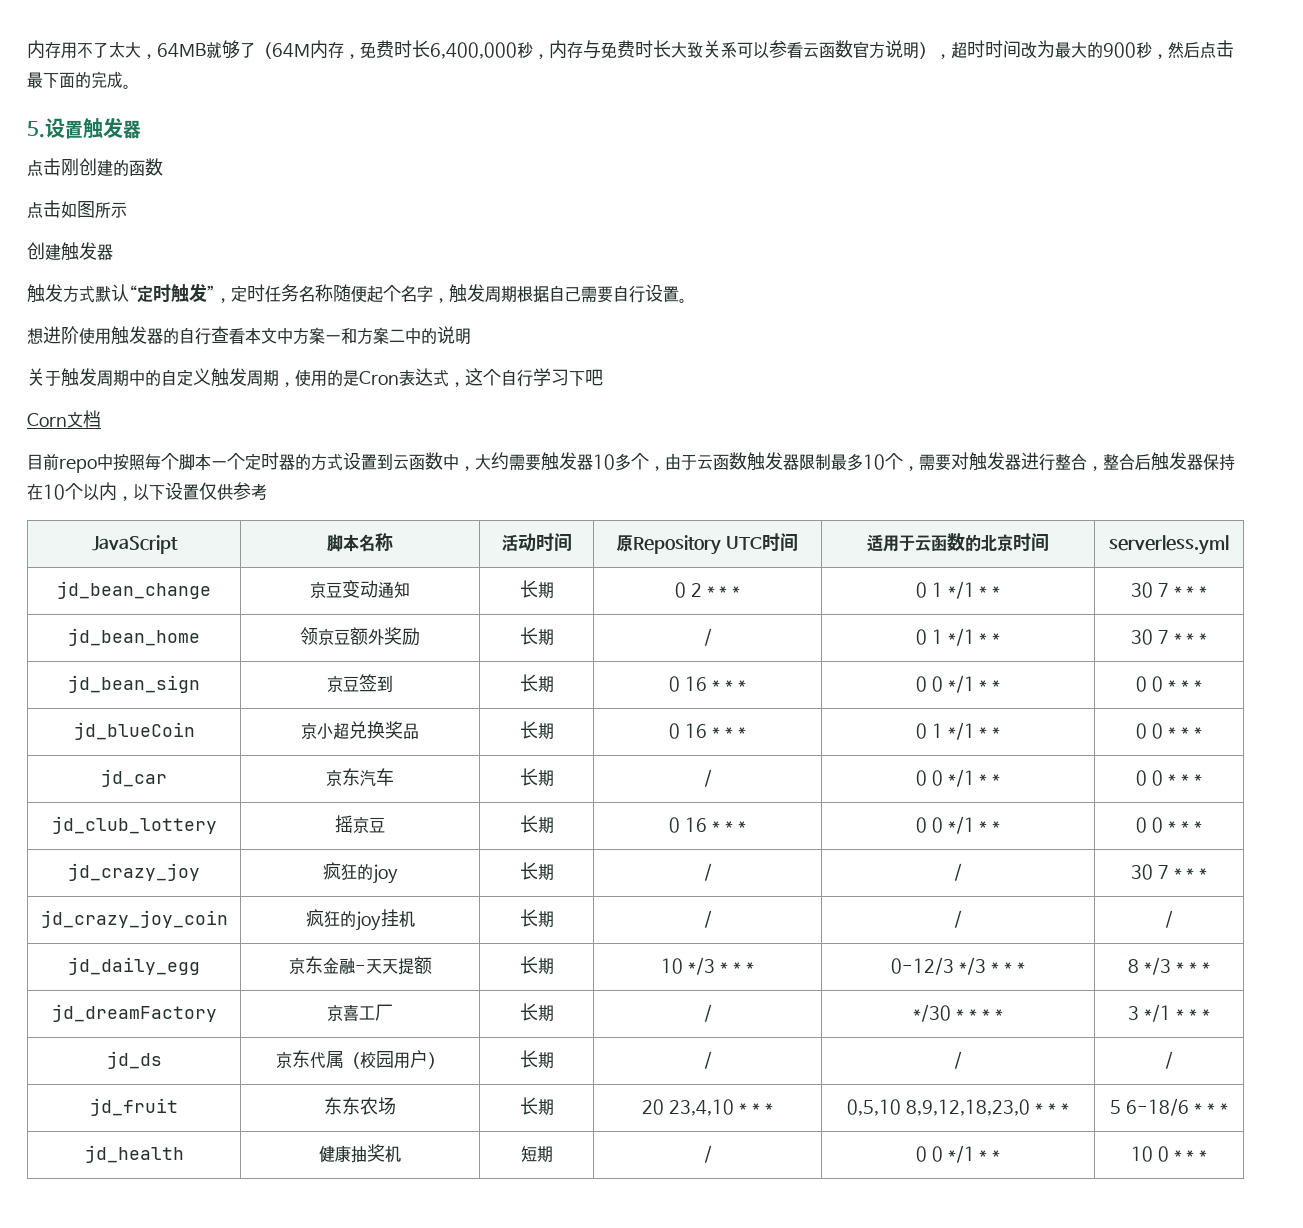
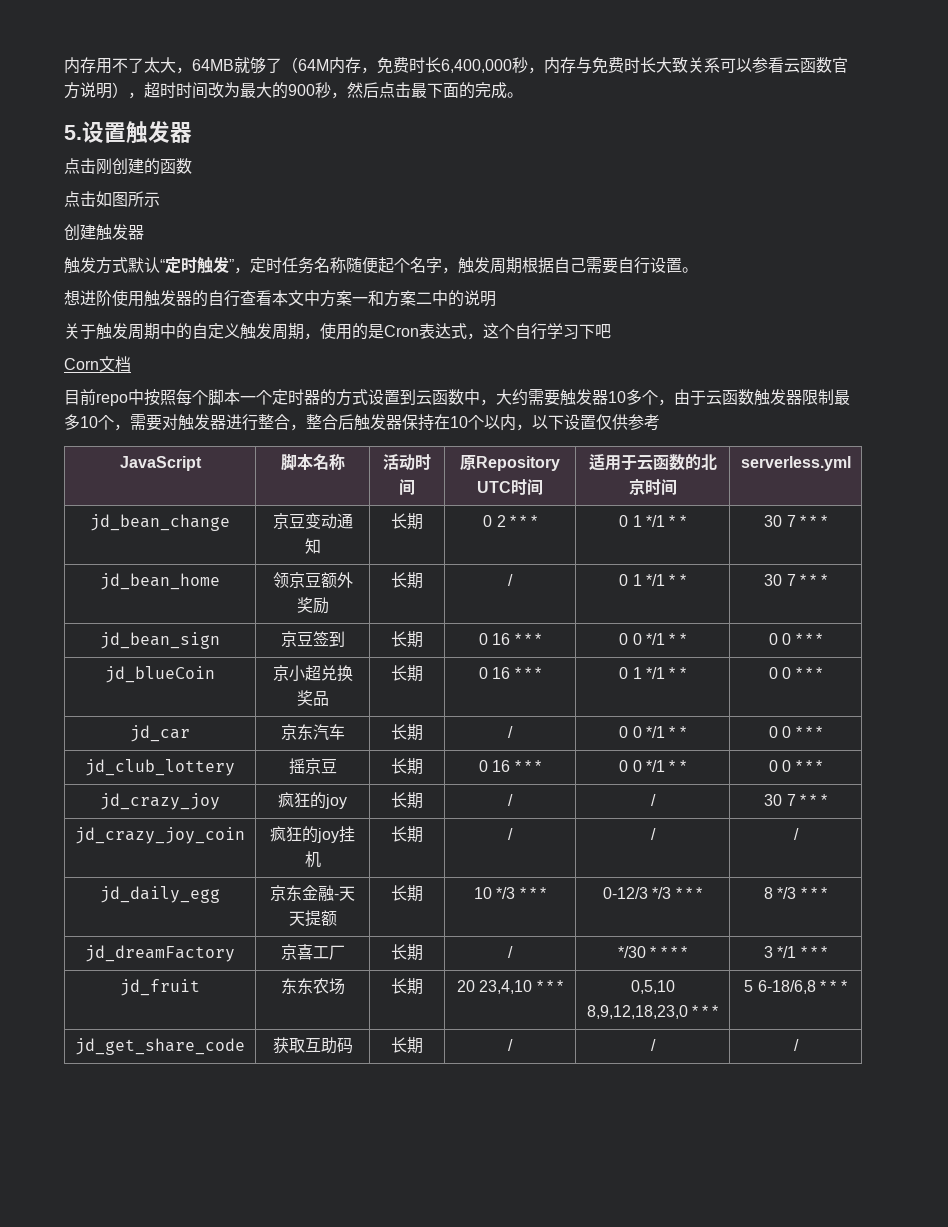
[106,1051,162,1069] [276,1050,444,1069] [519,1050,554,1069] [703,1051,712,1069] [954,1051,962,1069] [1165,1051,1173,1069] // jd_ds | 京东代属（校园用户） | 长期 | / | / | / -> (828, 952) none
[1126,1098,1228,1116] [84,1145,184,1163] [319,1144,401,1163] [520,1145,553,1163] [703,1145,712,1163] [915,1145,1001,1163] [1130,1146,1208,1162] 6-18/6 * * * // jd_health | 健康抽奖机 | 短期 | / | 0 0 */1 * * | 10 0 * * * -> [757,980,847,994] [75,1038,245,1055] [272,1037,353,1054] [391,1037,423,1054] [508,1039,513,1051] [650,1039,656,1051] [793,1039,799,1051] 6-18/6,8 * * * // jd_get_share_code | 获取互助码 | 长期 | / | / | /

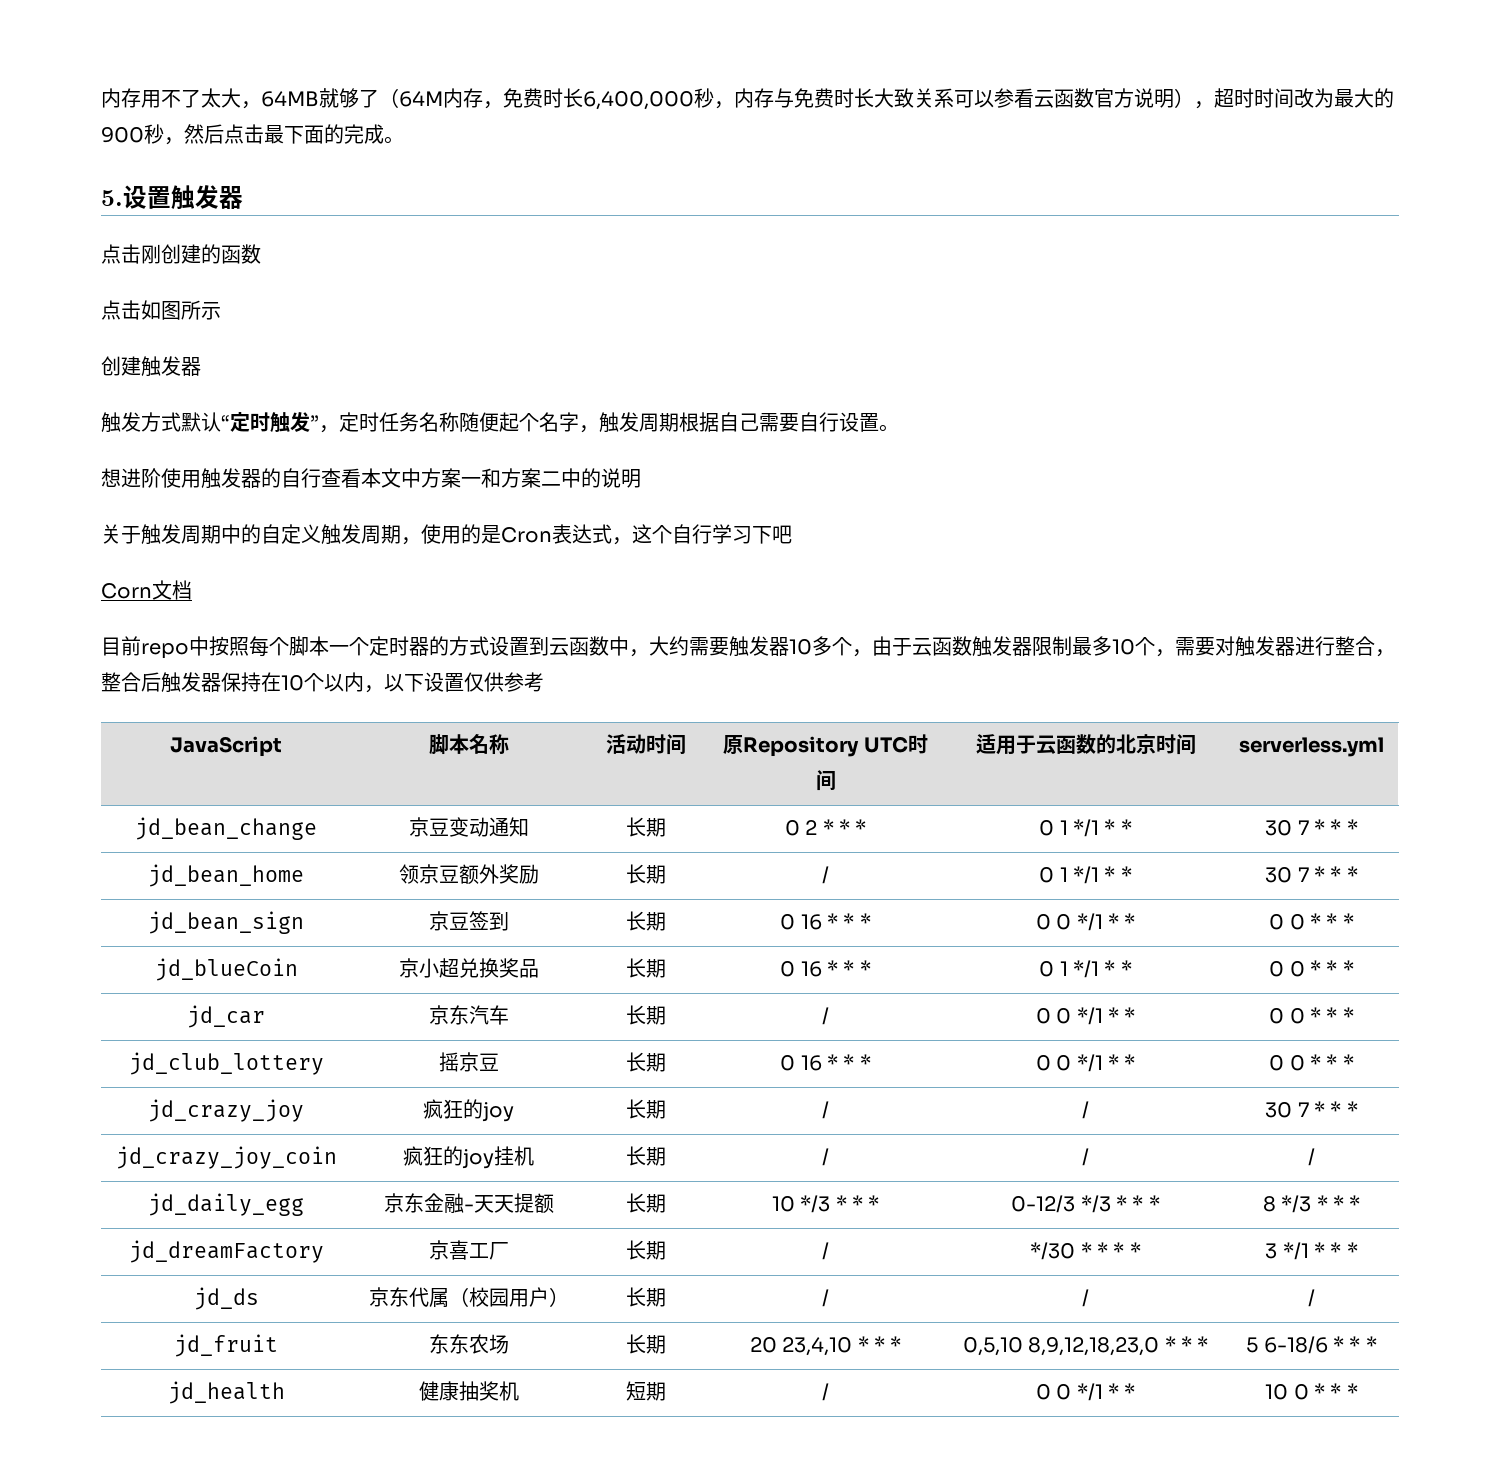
(828, 952) none -> [193,1287,259,1310] [368,1287,569,1308] [625,1287,666,1307] [822,1289,829,1307] [1082,1289,1089,1307] [1308,1289,1315,1307] // jd_ds | 京东代属（校园用户） | 长期 | / | / | /
[757,980,847,994] [75,1038,245,1055] [272,1037,353,1054] [391,1037,423,1054] [508,1039,513,1051] [650,1039,656,1051] [793,1039,799,1051] 6-18/6,8 * * * // jd_get_share_code | 获取互助码 | 长期 | / | / | / -> [1263,1336,1377,1354] [167,1381,285,1404] [418,1381,519,1401] [625,1381,666,1401] [822,1383,829,1401] [1035,1383,1136,1401] [1265,1383,1358,1400] 6-18/6 * * * // jd_health | 健康抽奖机 | 短期 | / | 0 0 */1 * * | 10 0 * * *

